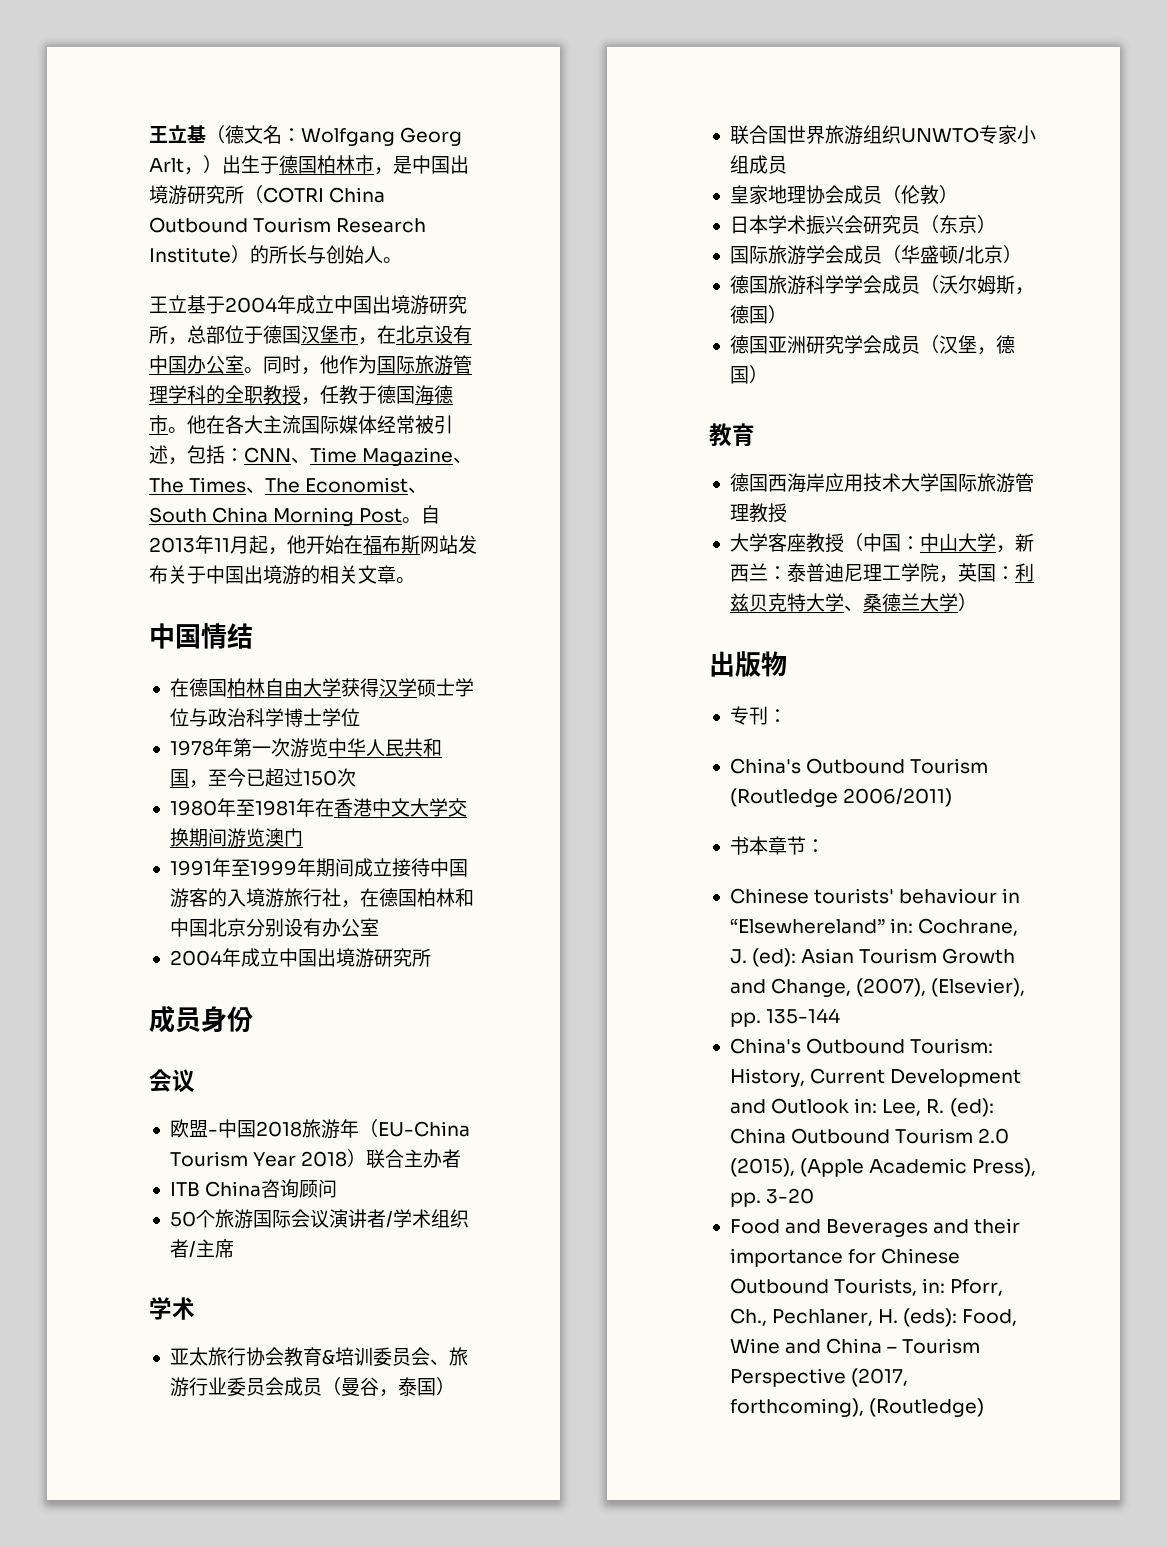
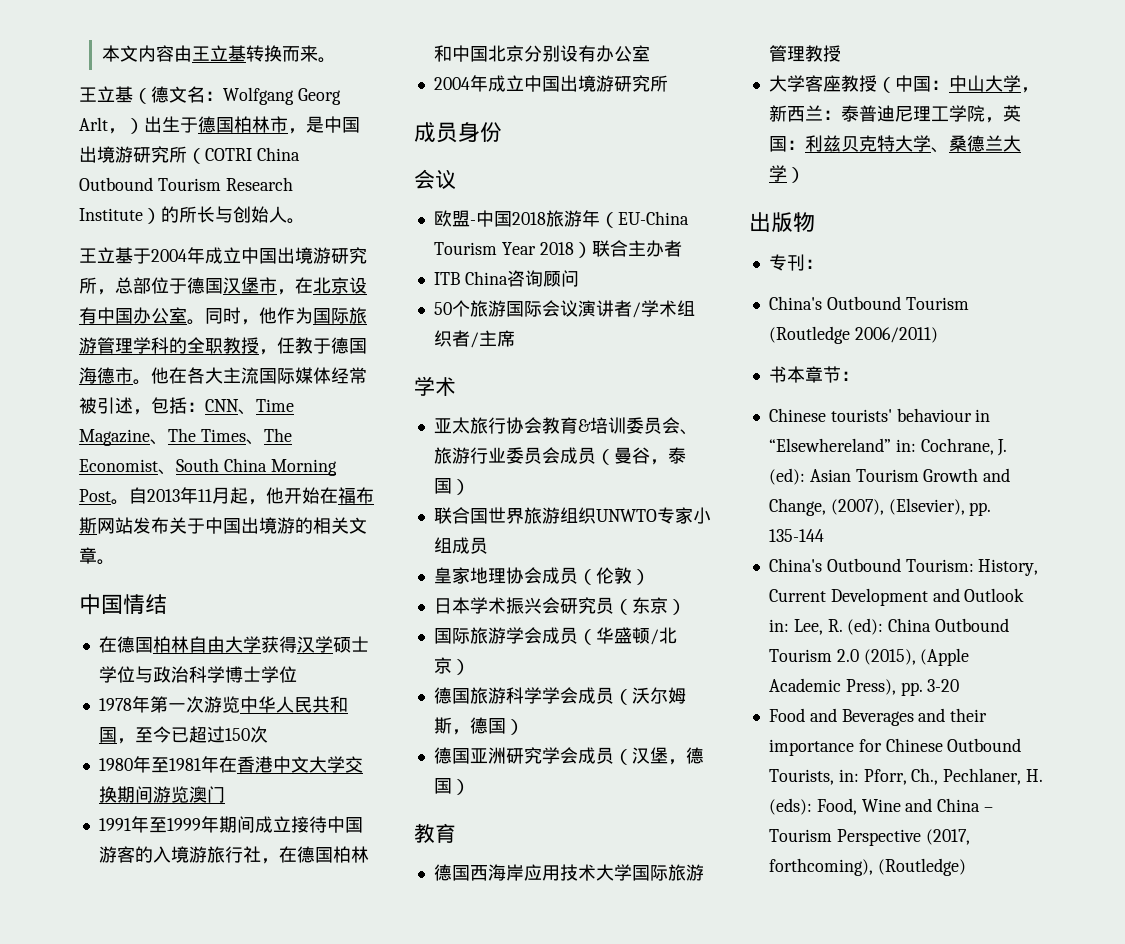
(149, 134) none -> [101,45,336,63] 本文内容由王立基转换而来。 //

